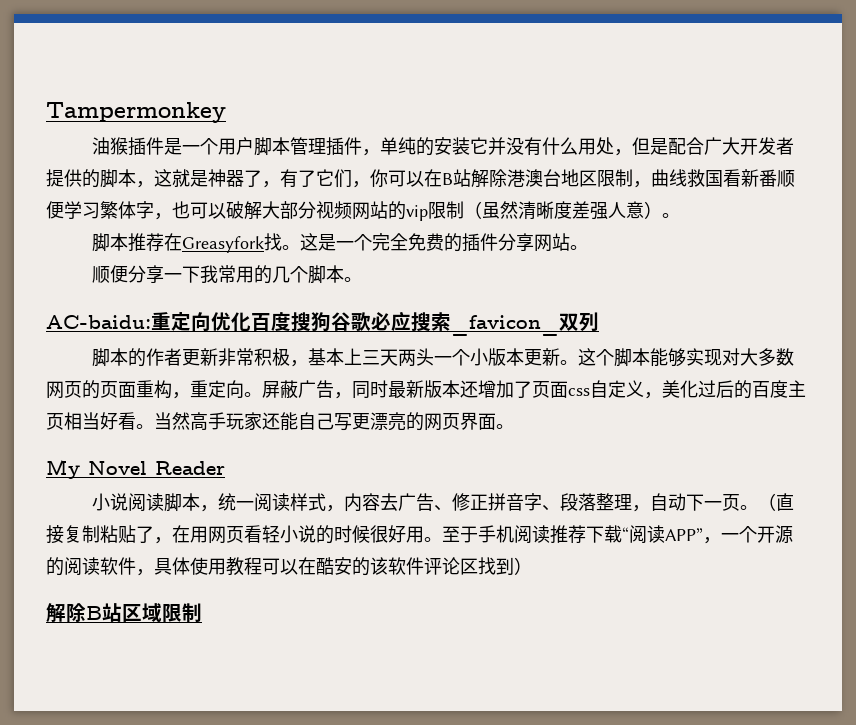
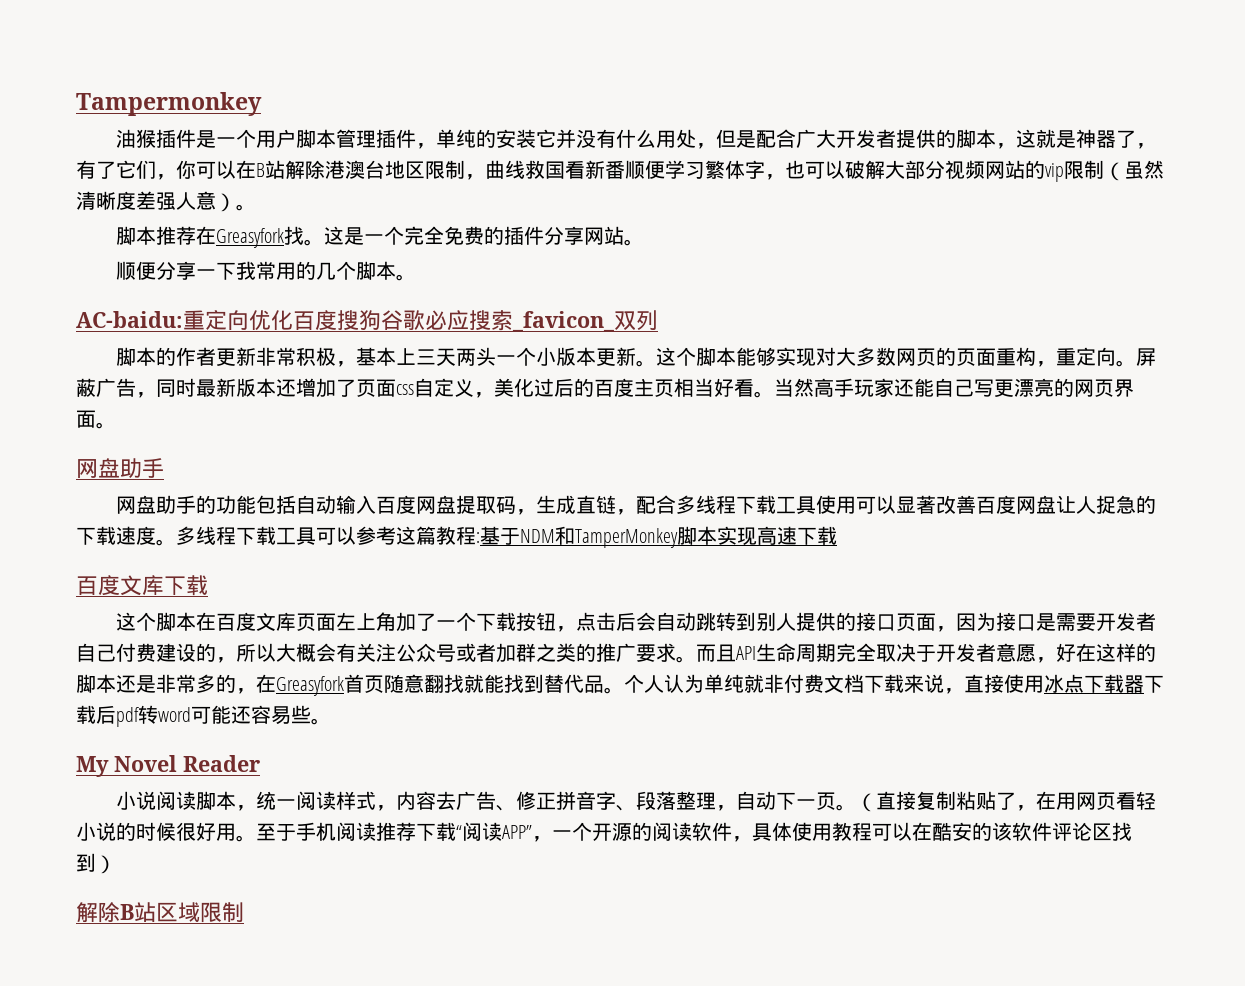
(514, 426) none -> [76,458,164,478] [116,495,1157,515] [76,526,837,548] [76,575,208,596] [116,612,1157,632] [76,643,1156,663] [76,674,1164,696] [76,705,331,727] // 网盘助手 // 网盘助手的功能包括自动输入百度网盘提取码，生成直链，配合多线程下载工具使用可以显著改善百度网盘让人捉急的下载速度。多线程下载工具可以参考这篇教程:基于NDM和TamperMonkey脚本实现高速下载 // 百度文库下载 // 这个脚本在百度文库页面左上角加了一个下载按钮，点击后会自动跳转到别人提供的接口页面，因为接口是需要开发者自己付费建设的，所以大概会有关注公众号或者加群之类的推广要求。而且API生命周期完全取决于开发者意愿，好在这样的脚本还是非常多的，在Greasyfork首页随意翻找就能找到替代品。个人认为单纯就非付费文档下载来说，直接使用冰点下载器下载后pdf转word可能还容易些。

